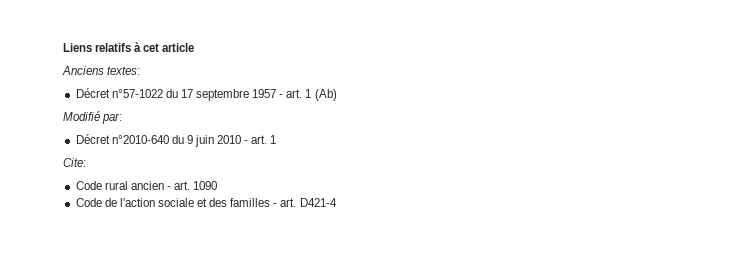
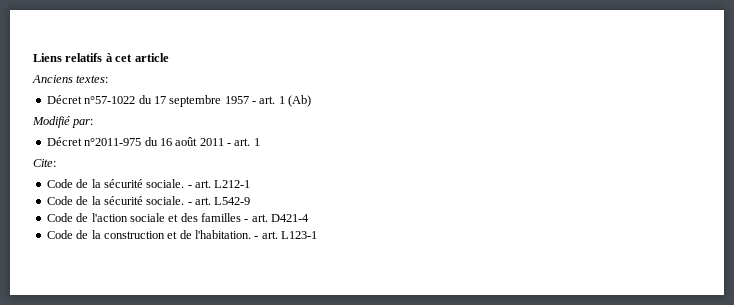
[111,135,242,147] n°2010-640 du 9 juin 2010 -> [84,137,224,146] n°2011-975 du 16 août 2011
[104,181,218,190] rural ancien - art. 1090 -> [76,179,251,188] [46,196,251,205] de la sécurité sociale. - art. L212-1 // Code de la sécurité sociale. - art. L542-9
(337, 202) none -> [46,230,318,239] // Code de la construction et de l'habitation. - art. L123-1

